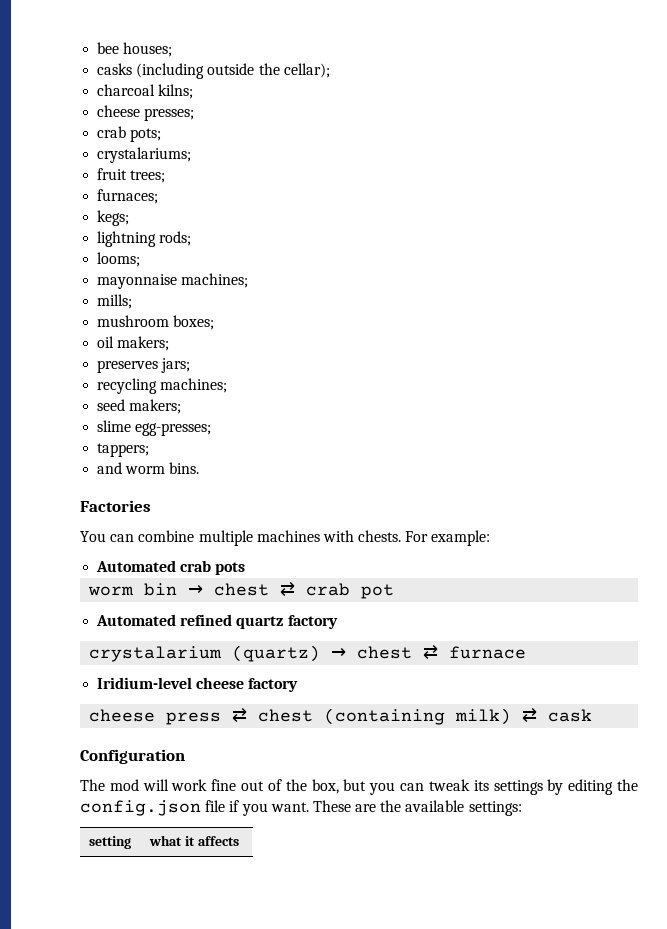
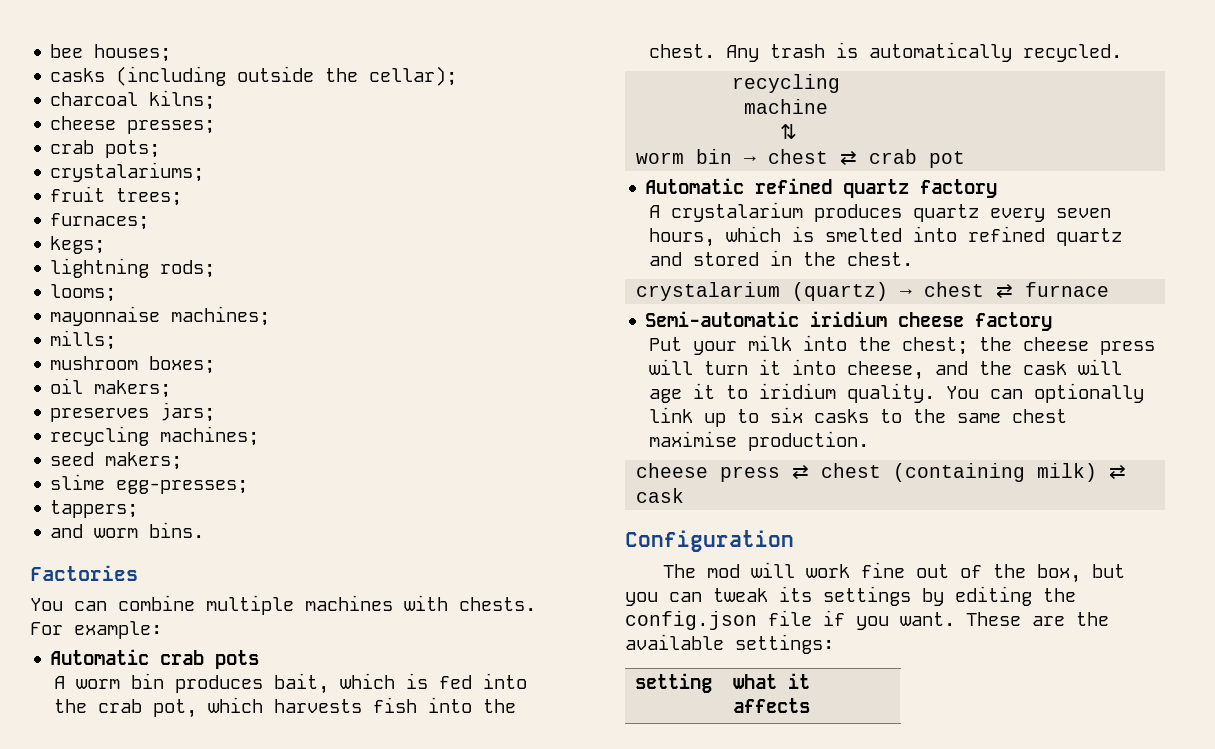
[96,560,177,572] Automated -> [50,649,150,665] Automatic
(246, 568) none -> [53,673,527,694] [53,697,516,718] [648,42,1122,62] [732,74,841,93] [744,99,829,114] [780,124,798,139] // A worm bin produces bait, which is fed into the crab pot, which harvests fish into the chest. Any trash is automatically recycled. // recycling // machine // ⇅
[96,614,177,626] Automated -> [645,178,745,194] Automatic
(338, 622) none -> [648,202,1111,222] [648,226,1122,247] [648,250,913,266] // A crystalarium produces quartz every seven hours, which is smelted into refined quartz and stored in the chest.
[97,677,193,689] Iridium-level -> [645,311,888,327] Semi-automatic iridium
(299, 685) none -> [648,335,1155,355] [648,359,1122,380] [648,383,1144,403] [648,407,1067,427] [648,431,869,451] // Put your milk into the chest; the cheese press will turn it into cheese, and the cask will age it to iridium quality. You can optionally link up to six casks to the same chest maximise production.

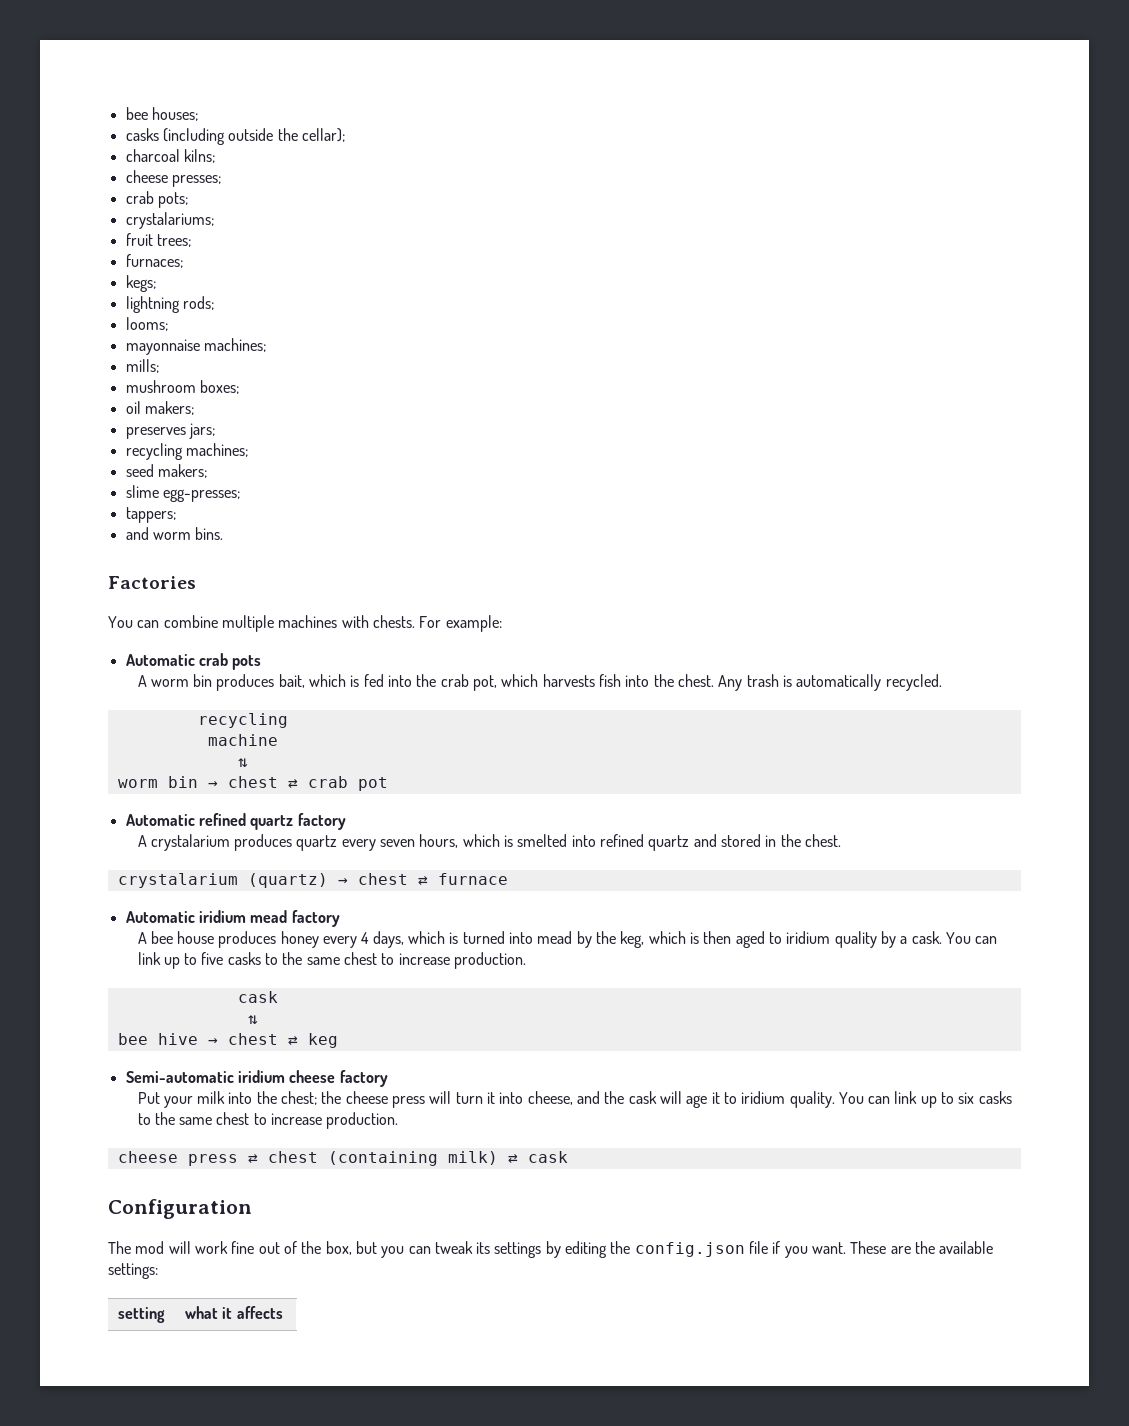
(1110, 289) none -> [125,910,340,927] [137,931,998,948] [137,952,527,969] [237,991,278,1003] [247,1015,258,1024] [117,1033,338,1048] // Automatic iridium mead factory // A bee house produces honey every 4 days, which is turned into mead by the keg, which is then aged to iridium quality by a cask. You can link up to five casks to the same chest to increase production. // cask // ⇅ // bee hive → chest ⇄ keg
[1033,383,1144,403] optionally -> (891, 1100) none
[648,431,737,447] maximise -> [253,1113,323,1125] to increase

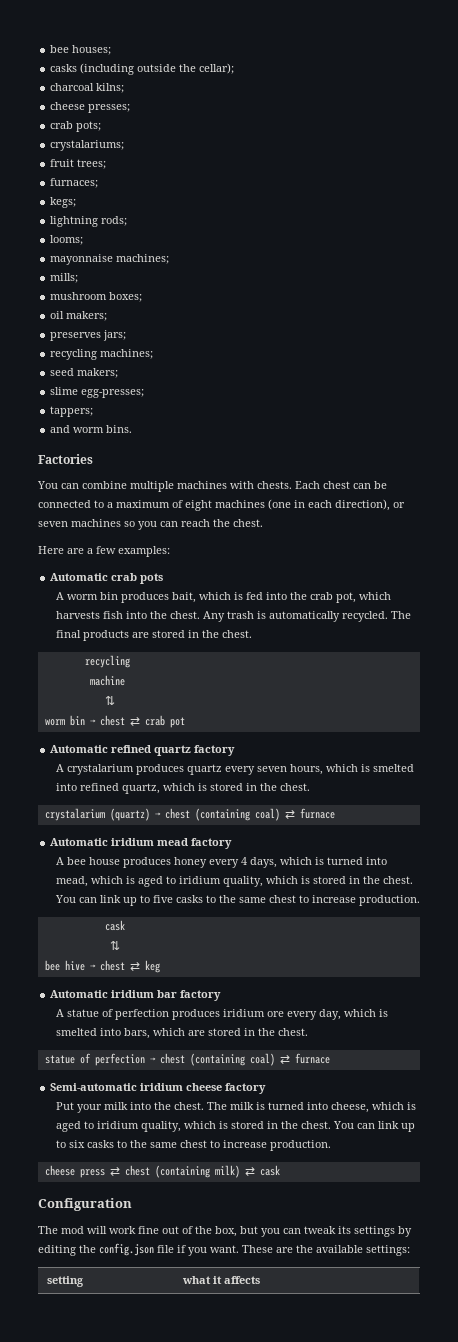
[419,615,502,632] For example: -> [295,481,387,489] [38,499,405,511] [38,519,263,530] [38,546,170,557] Each chest can be connected to a maximum of eight machines (one in each direction), or seven machines so you can reach the chest. // Here are a few examples:
(942, 682) none -> [390,611,411,619] [55,630,252,641] The final products are stored in the chest.
[648,834,717,851] quartz and -> [121,783,207,794] quartz, which is
(408, 879) none -> [194,808,280,821] (containing coal)
[537,931,942,948] mead by the keg, which is then aged to iridium quality by a cask. -> [55,876,413,887] mead, which is aged to iridium quality, which is stored in the chest.
(338, 1040) none -> [50,990,222,1001] [55,1009,388,1020] [55,1028,308,1039] [44,1053,330,1066] // Automatic iridium bar factory // A statue of perfection produces iridium ore every day, which is smelted into bars, which are stored in the chest. // statue of perfection → chest (containing coal) ⇄ furnace
[281,1091,835,1108] chest; the cheese press will turn it into cheese, and the cask will age it to iridium quality. -> [173,1102,416,1113] [55,1121,331,1132] chest. The milk is turned into cheese, which is aged to iridium quality, which is stored in the chest.

